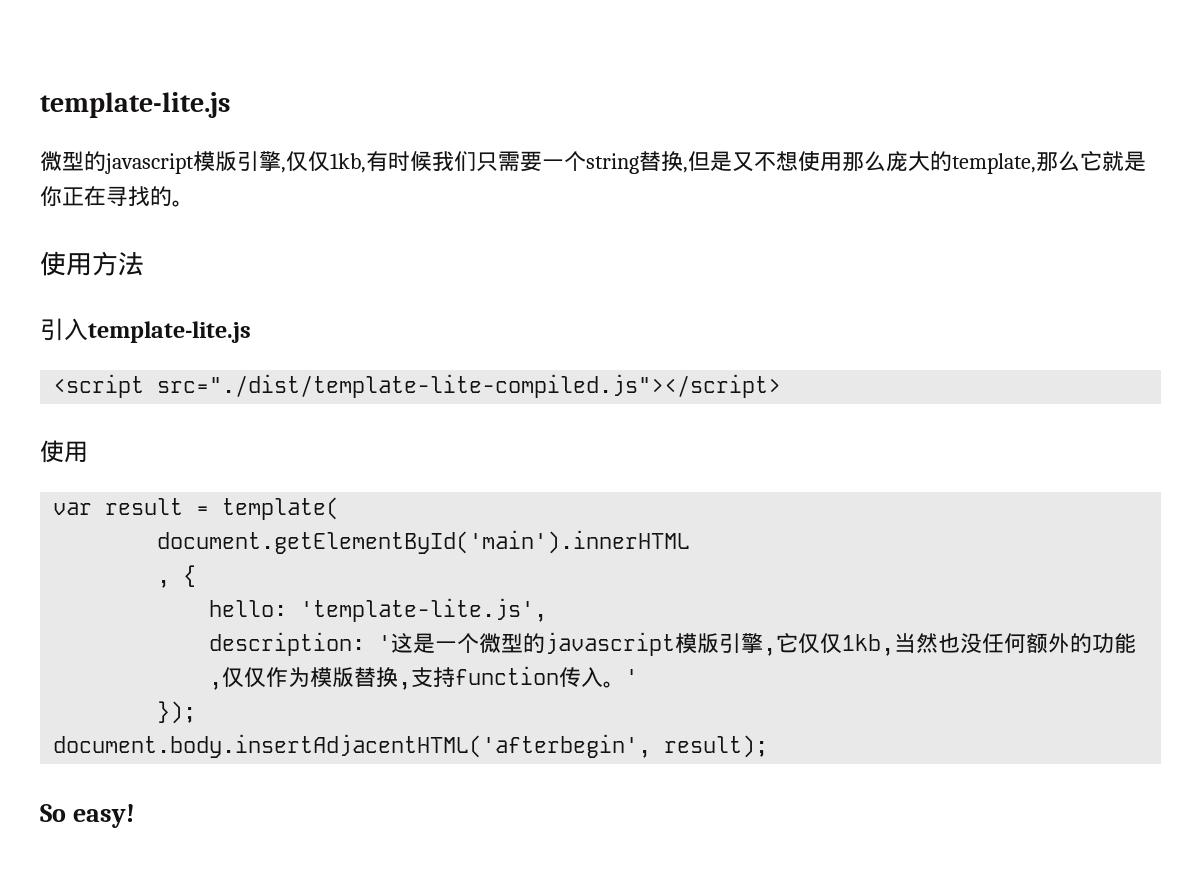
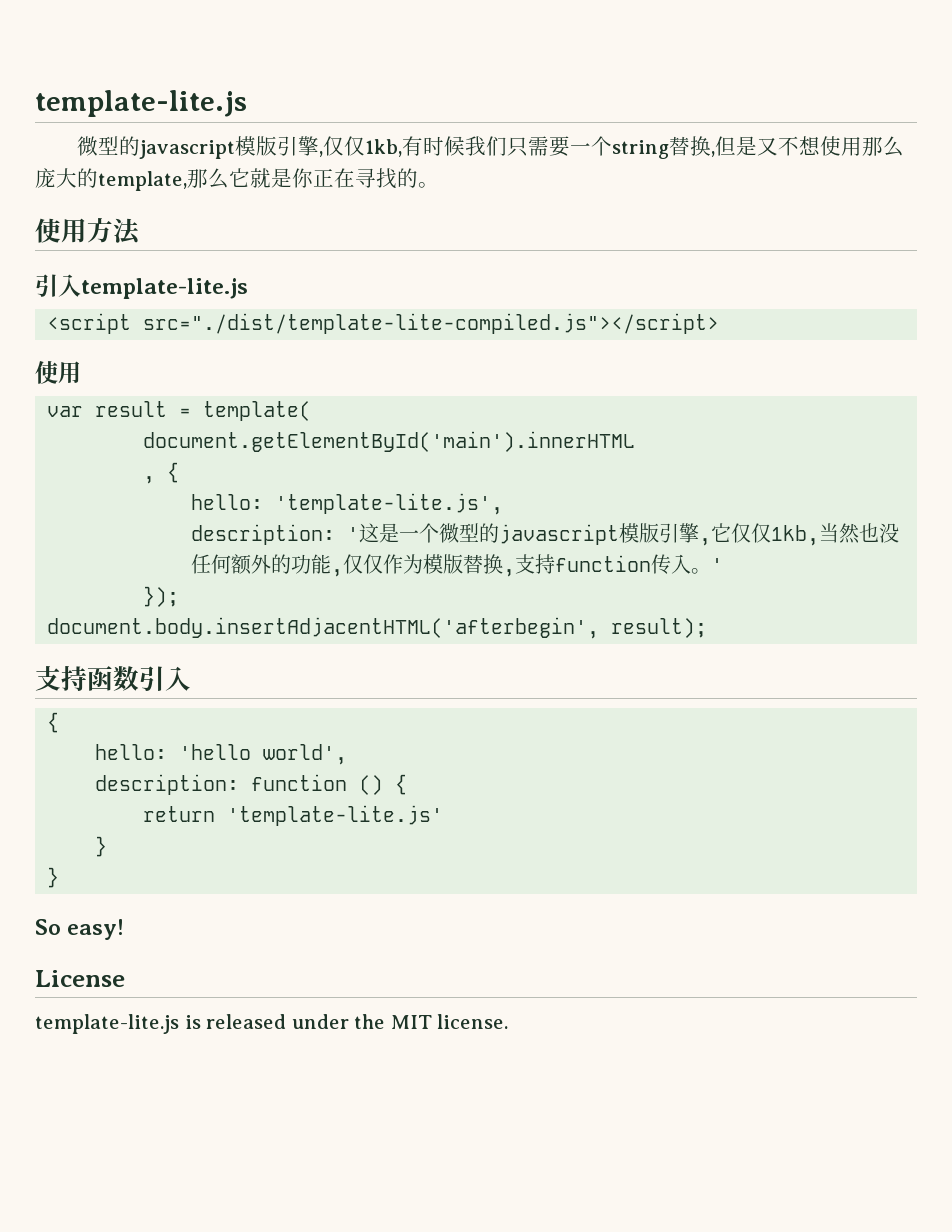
[40,804,135,828] So easy! -> [35,665,191,692] [47,712,60,733] [95,744,348,765] [95,774,408,795] [143,805,444,826] [95,836,108,857] [47,867,60,888] [35,919,125,940] [35,970,125,987] [35,1014,509,1034] 支持函数引入 // { // hello: 'hello world', // description: function () { // return 'template-lite.js' // } // } // So easy! // License // template-lite.js is released under the MIT license.

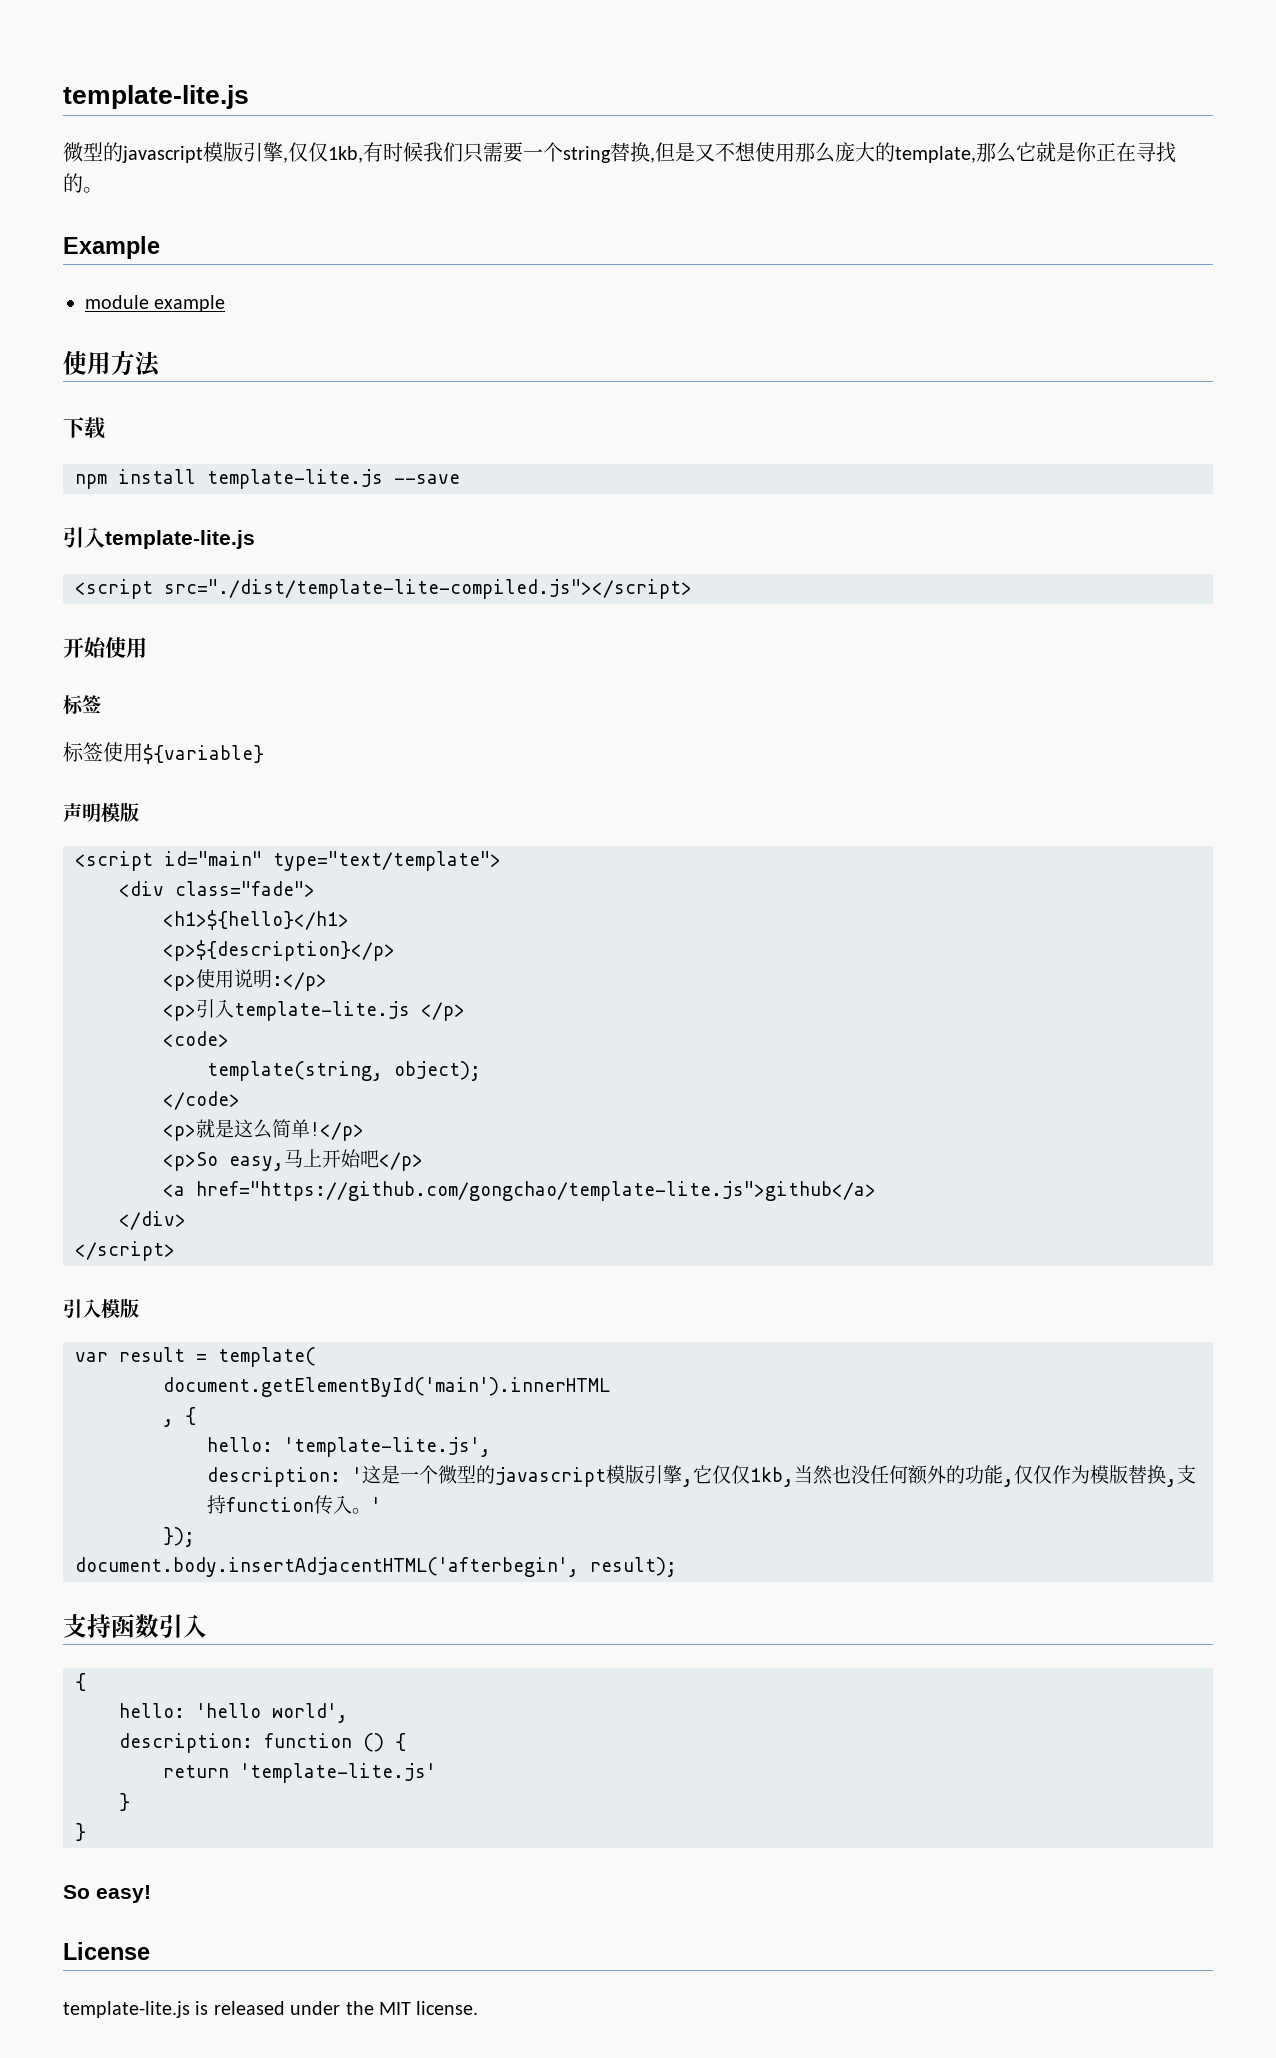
(439, 185) none -> [63,236,160,259] [85,295,226,312] // Example // module example
(141, 231) none -> [63,417,106,439] [75,469,460,489] // 下载 // npm install template-lite.js --save
[35,361,81,384] 使用 -> [63,637,147,658] [63,695,101,715] [63,742,264,764] [63,802,139,822] [75,851,501,871] [119,881,315,897] [163,910,349,930] [163,940,395,961] [163,969,327,991] [163,999,465,1021] [163,1031,229,1047] [207,1061,481,1081] [163,1091,240,1110] [163,1119,364,1141] [163,1149,423,1171] [163,1181,876,1201] [119,1211,186,1230] [75,1241,175,1261] [63,1298,139,1319] 开始使用 // 标签 // 标签使用${variable} // 声明模版 // <script id="main" type="text/template"> // <div class="fade"> // <h1>${hello}</h1> // <p>${description}</p> // <p>使用说明:</p> // <p>引入template-lite.js </p> // <code> // template(string, object); // </code> // <p>就是这么简单!</p> // <p>So easy,马上开始吧</p> // <a href="https://github.com/gongchao/template-lite.js">github</a> // </div> // </script> // 引入模版

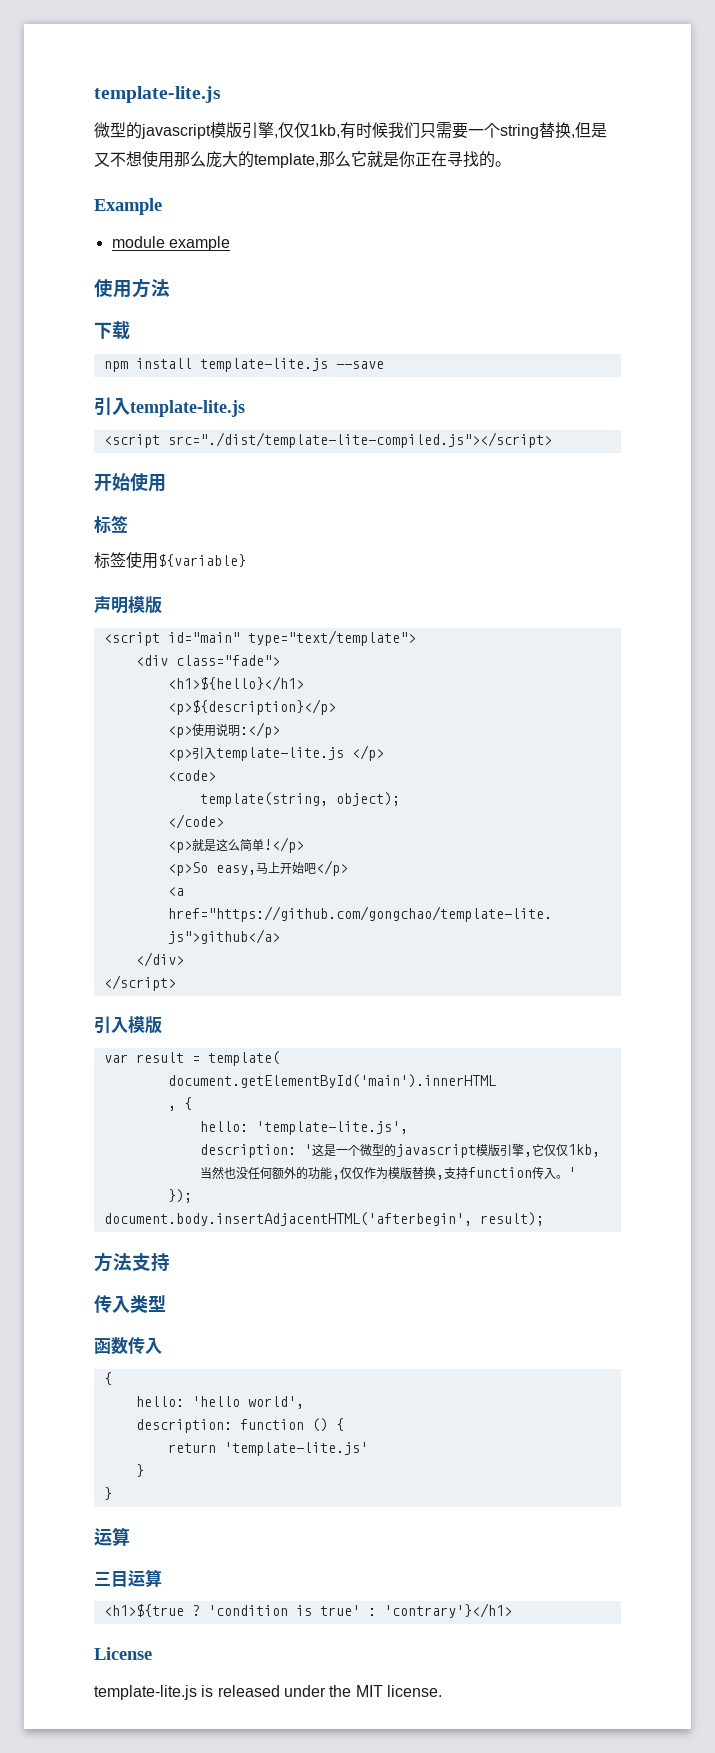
[63,1614,183,1638] 支持函数引 -> [94,1252,170,1272] [94,1295,166,1313] [94,1337,145,1354] 方法支持 // 传入类型 // 函数传
[63,1885,151,1903] So easy! -> [94,1527,130,1546] [94,1569,162,1587] [103,1603,512,1618] 运算 // 三目运算 // <h1>${true ? 'condition is true' : 'contrary'}</h1>

